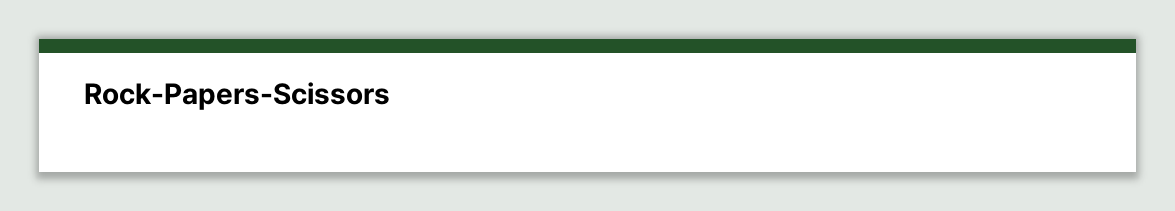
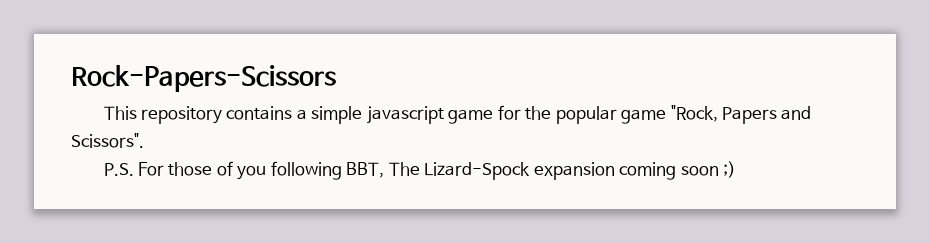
(390, 96) none -> [103,105,812,124] [71,133,144,148] [103,161,736,180] // This repository contains a simple javascript game for the popular game "Rock, Papers and Scissors". // P.S. For those of you following BBT, The Lizard-Spock expansion coming soon ;)

